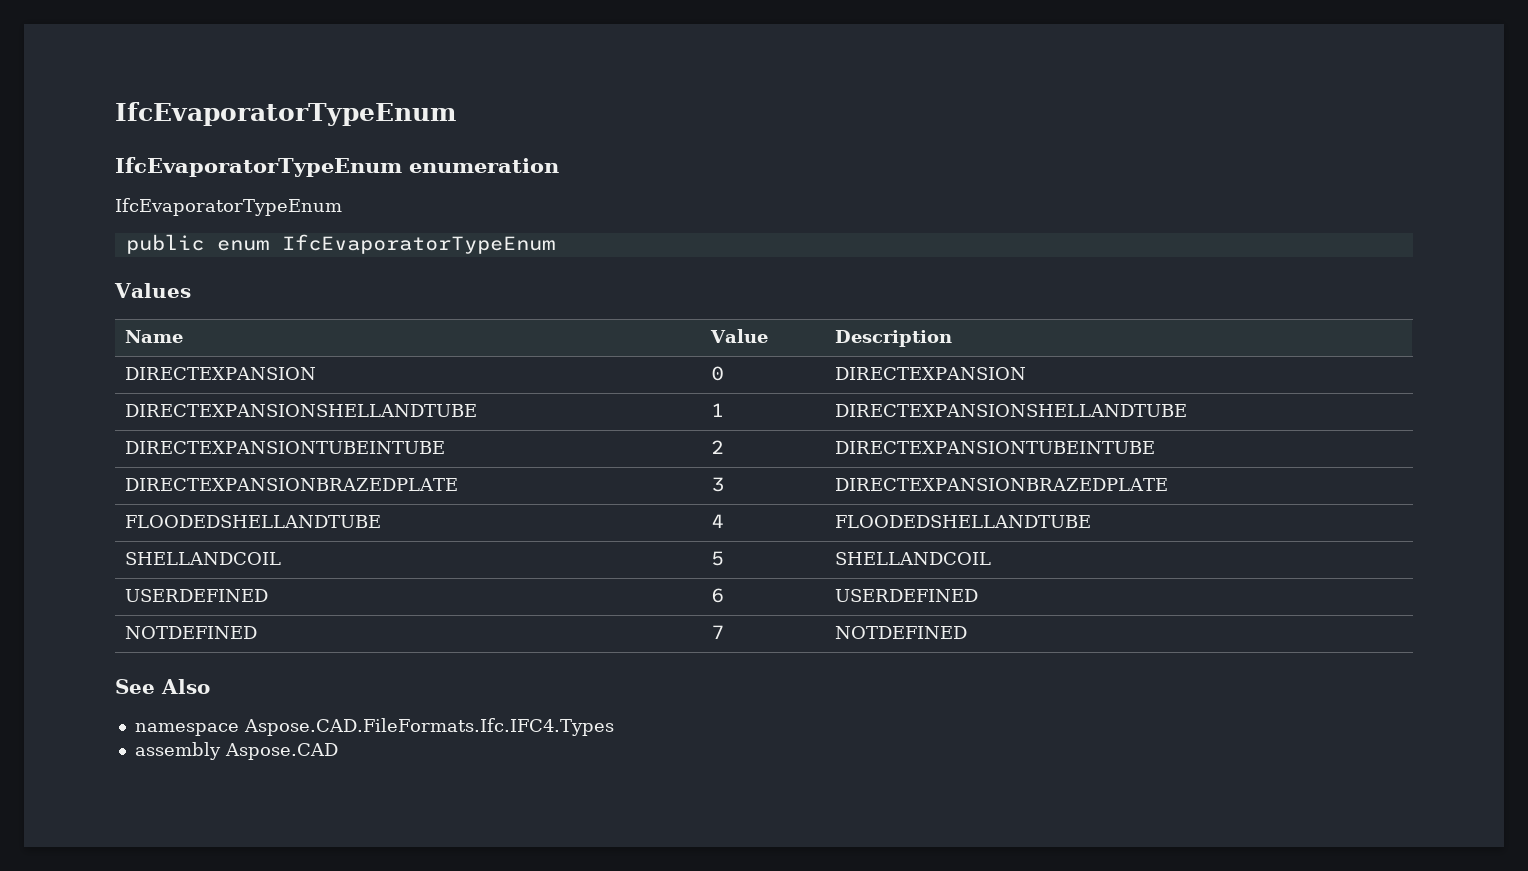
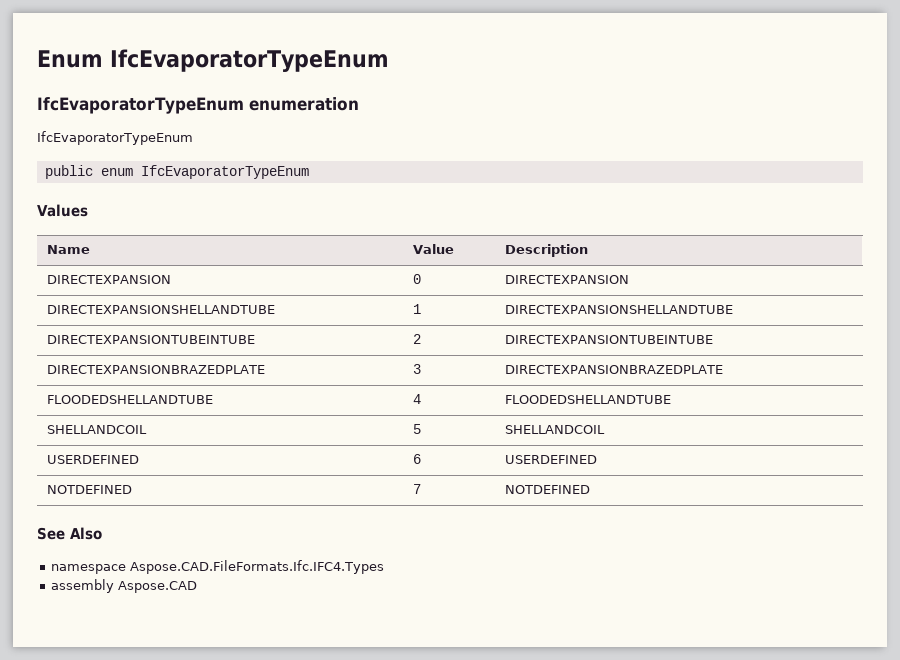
(115, 114) none -> [37,50,103,68] Enum

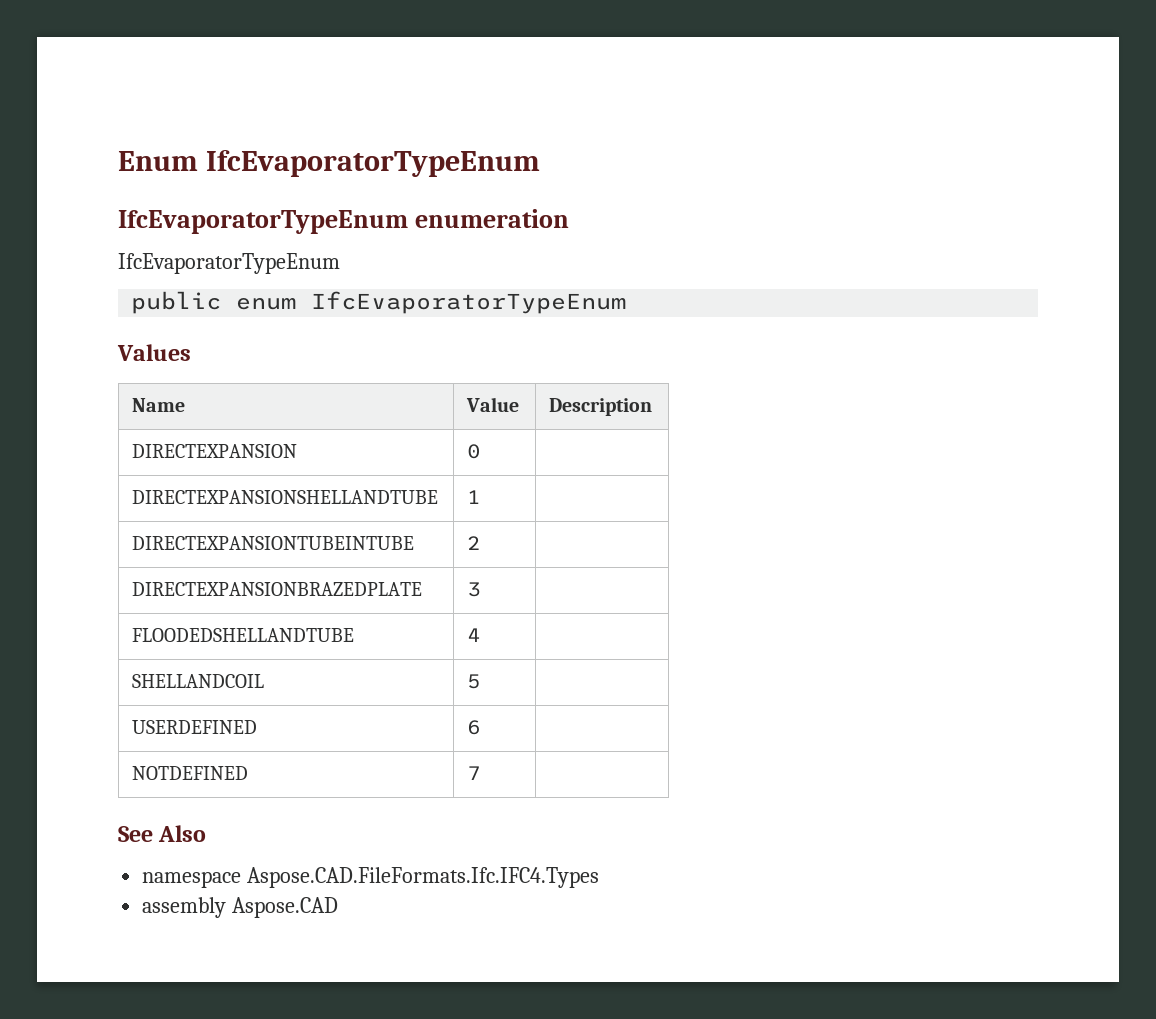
[504,275,629,284] DIRECTEXPANSION -> (482, 451) none
[504,305,733,314] DIRECTEXPANSIONSHELLANDTUBE -> (482, 497) none
[504,335,713,344] DIRECTEXPANSIONTUBEINTUBE -> (482, 543) none
[504,365,723,374] DIRECTEXPANSIONBRAZEDPLATE -> (482, 589) none
[504,395,671,404] FLOODEDSHELLANDTUBE -> (482, 635) none
[504,425,605,434] SHELLANDCOIL -> (482, 681) none
[504,455,597,464] USERDEFINED -> (482, 727) none
[504,485,590,494] NOTDEFINED -> (482, 773) none

